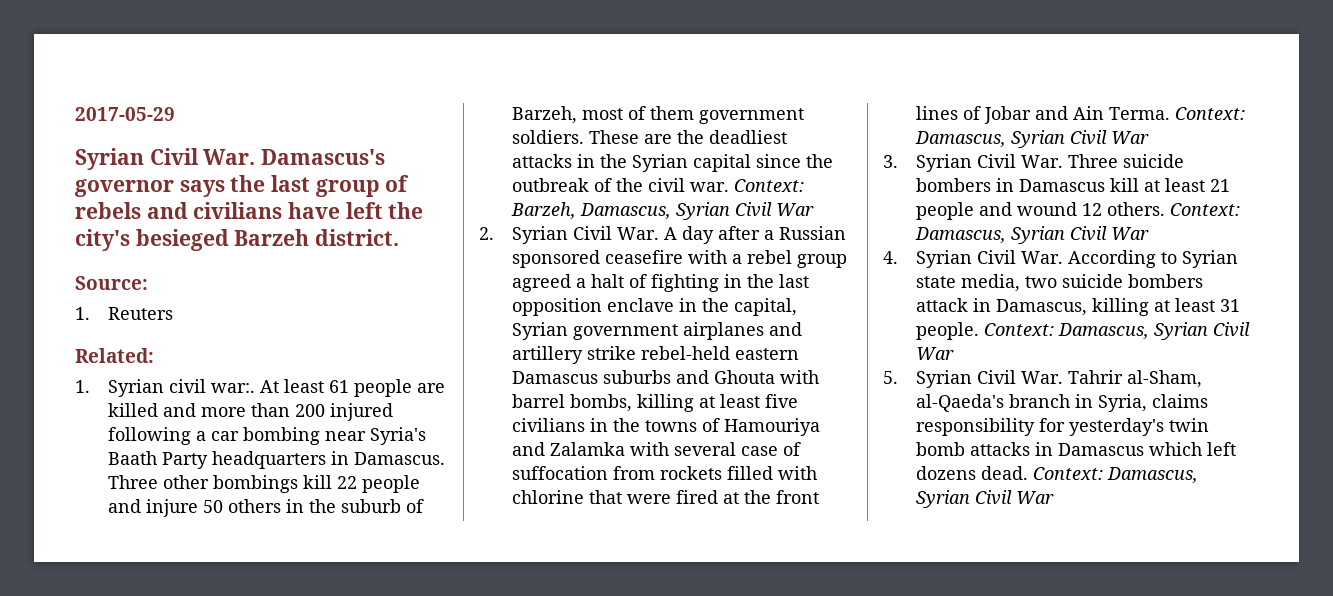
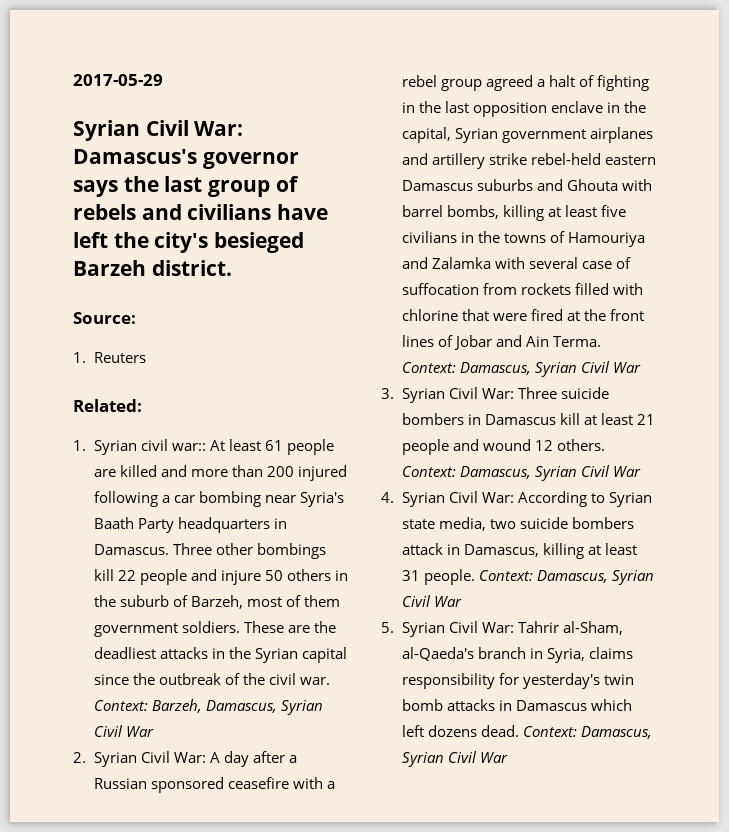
[203,149,256,165] War. -> [194,121,244,136] War:
[210,383,255,393] war:. -> [171,443,206,451] war::
[616,227,659,240] War. -> [173,752,206,763] War:
[1020,155,1063,168] War. -> [481,388,514,399] War:
[1020,251,1063,264] War. -> [481,492,514,503] War:
[1020,371,1063,384] War. -> [481,622,514,633] War:

